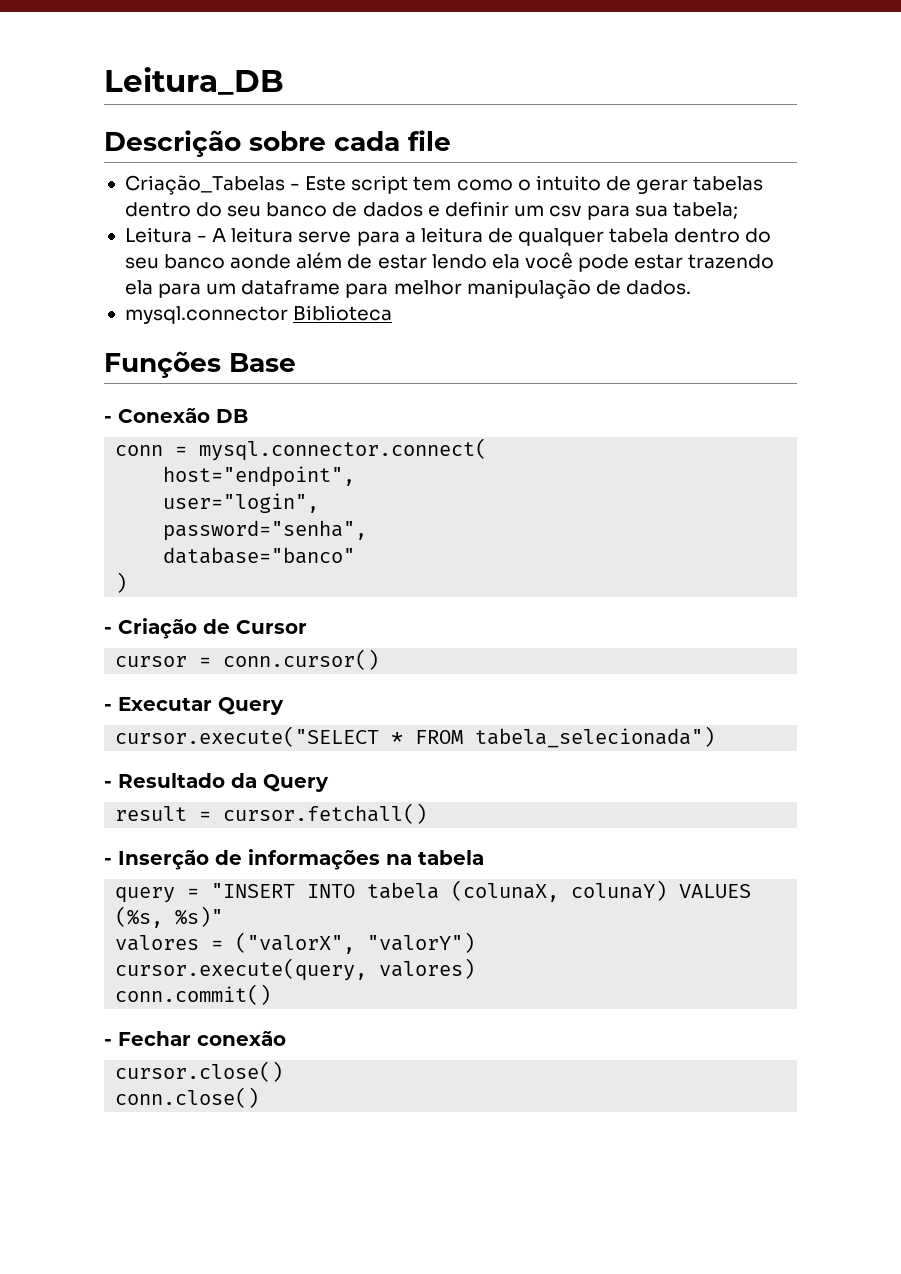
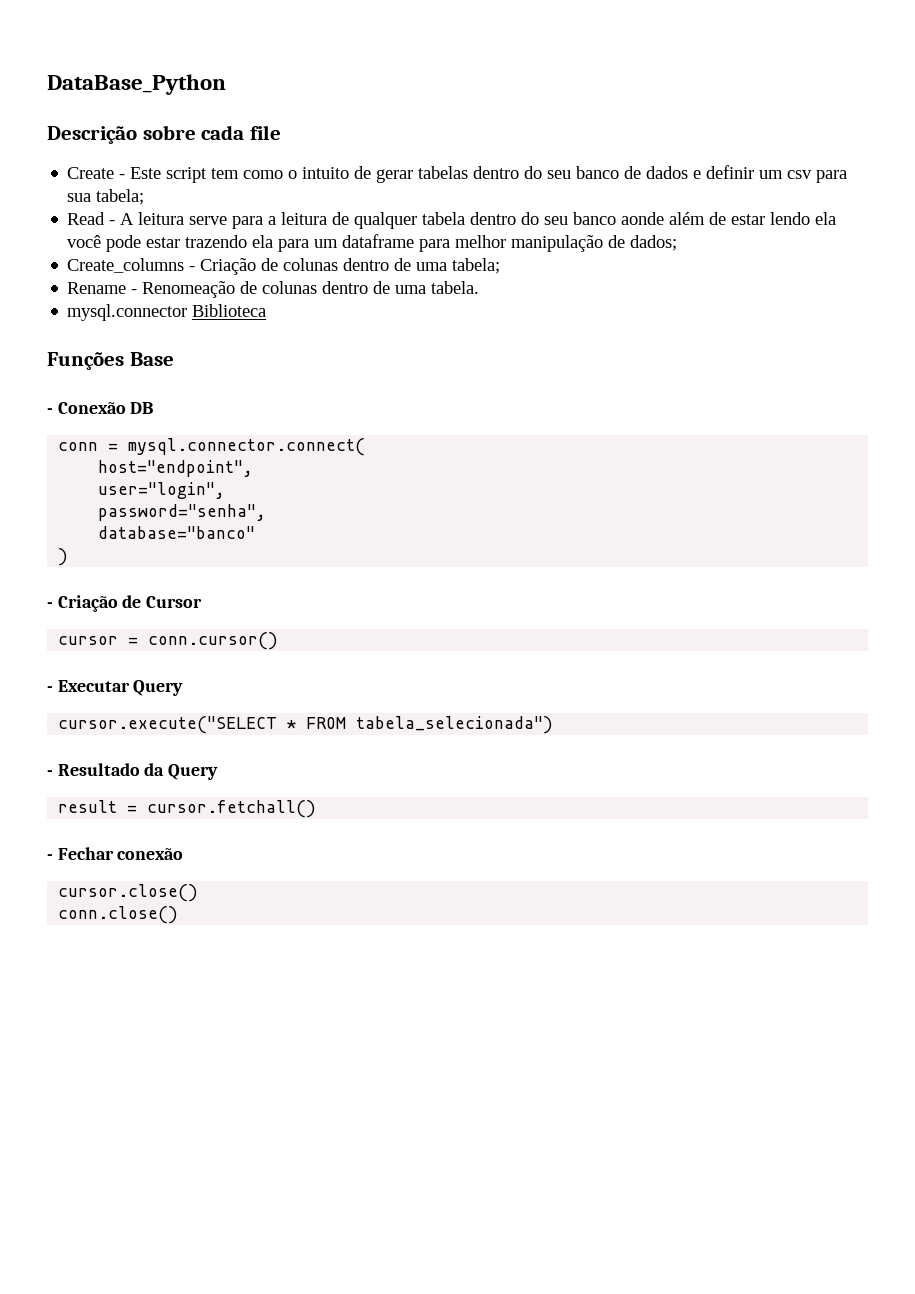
[104,67,284,95] Leitura_DB -> [47,74,226,95] DataBase_Python
[124,175,285,195] Criação_Tabelas -> [67,167,115,179] Create
[124,227,192,243] Leitura -> [67,212,106,225] Read
[625,280,691,295] dados. -> [630,235,678,251] [67,258,501,275] [67,281,480,298] dados; // Create_columns - Criação de colunas dentro de uma tabela; // Rename - Renomeação de colunas dentro de uma tabela.
[104,849,484,870] [115,880,752,903] [115,906,224,928] [115,932,476,954] [115,958,476,981] [115,984,272,1005] // - Inserção de informações na tabela // query = "INSERT INTO tabela (colunaX, colunaY) VALUES (%s, %s)" // valores = ("valorX", "valorY") // cursor.execute(query, valores) // conn.commit() -> (317, 809) none

